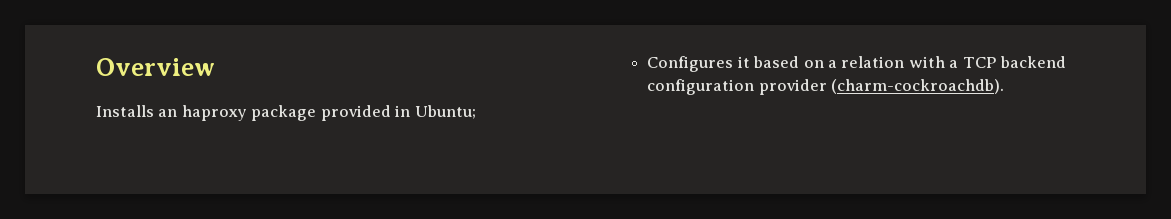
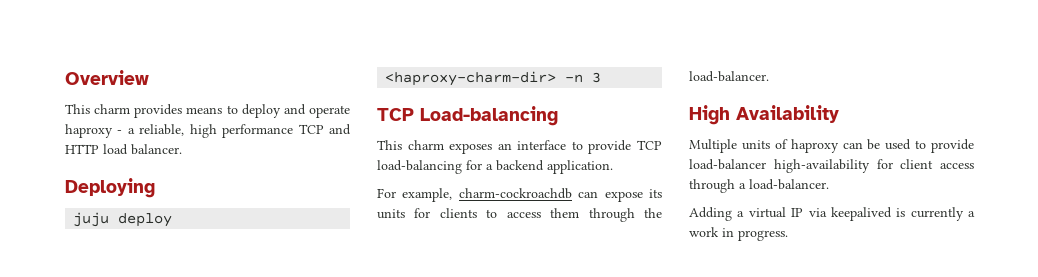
[96,105,476,121] [647,56,1067,72] [647,79,1005,95] Installs an haproxy package provided in Ubuntu; // Configures it based on a relation with a TCP backend configuration provider (charm-cockroachdb). -> [65,104,350,118] [65,124,351,138] [65,144,182,155] [65,178,155,198] [73,212,173,227] [385,71,602,86] [377,106,558,126] [377,140,662,154] [377,160,613,174] [377,188,662,202] [377,208,662,222] [689,71,769,82] [689,105,839,125] [689,139,974,153] [689,159,974,173] [689,179,829,193] [689,207,975,221] [689,227,788,241] This charm provides means to deploy and operate haproxy - a reliable, high performance TCP and HTTP load balancer. // Deploying // juju deploy <haproxy-charm-dir> -n 3 // TCP Load-balancing // This charm exposes an interface to provide TCP load-balancing for a backend application. // For example, charm-cockroachdb can expose its units for clients to access them through the load-balancer. // High Availability // Multiple units of haproxy can be used to provide load-balancer high-availability for client access through a load-balancer. // Adding a virtual IP via keepalived is currently a work in progress.

